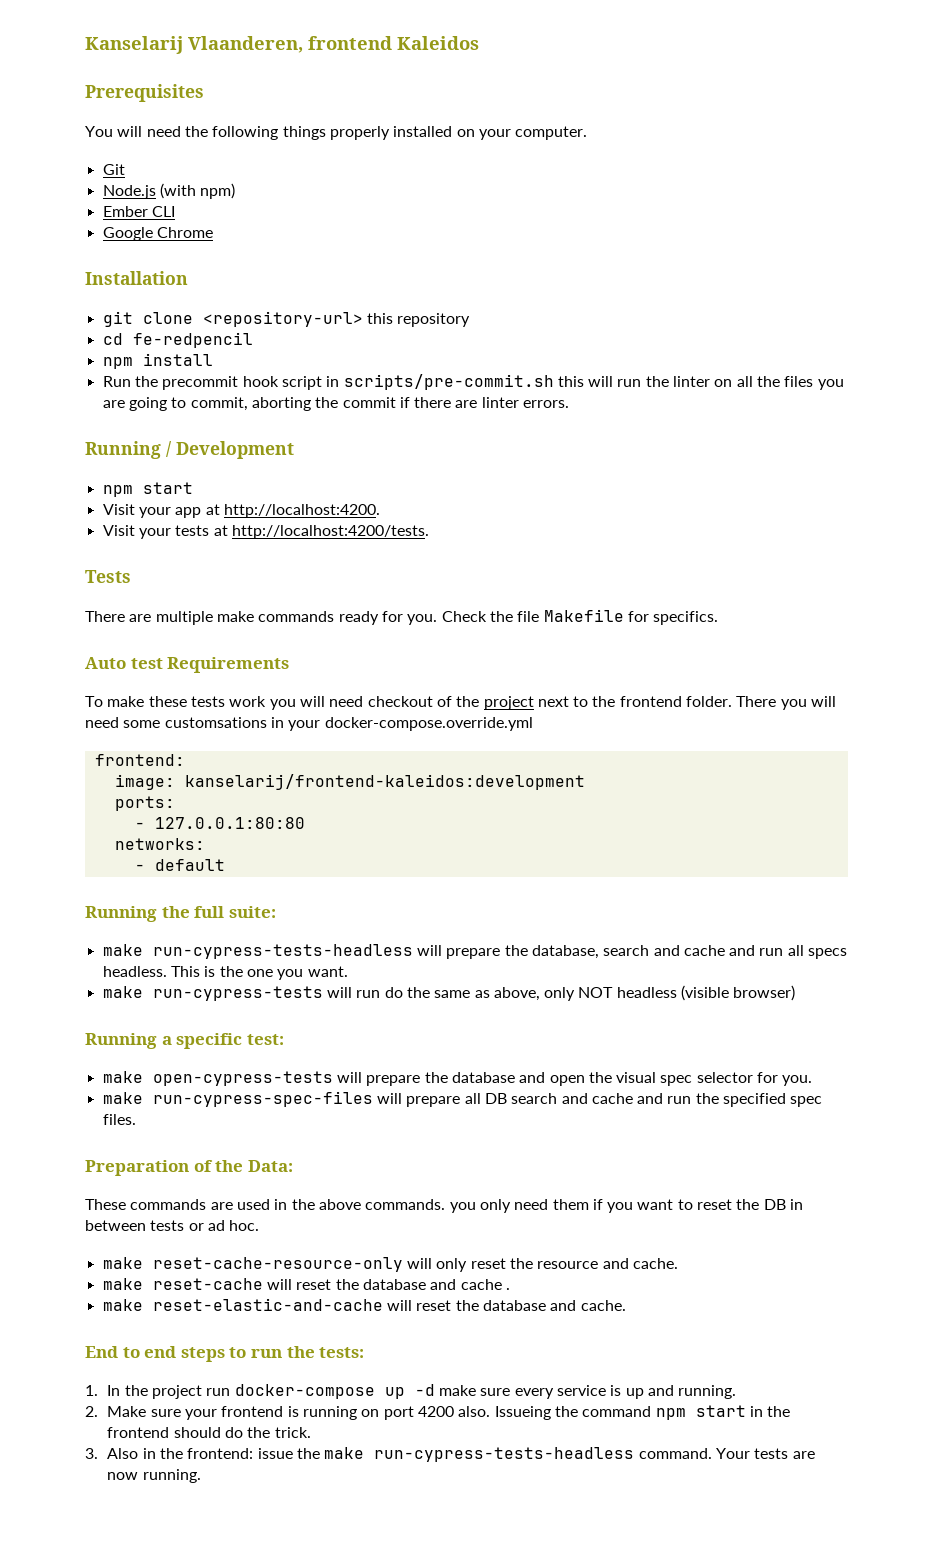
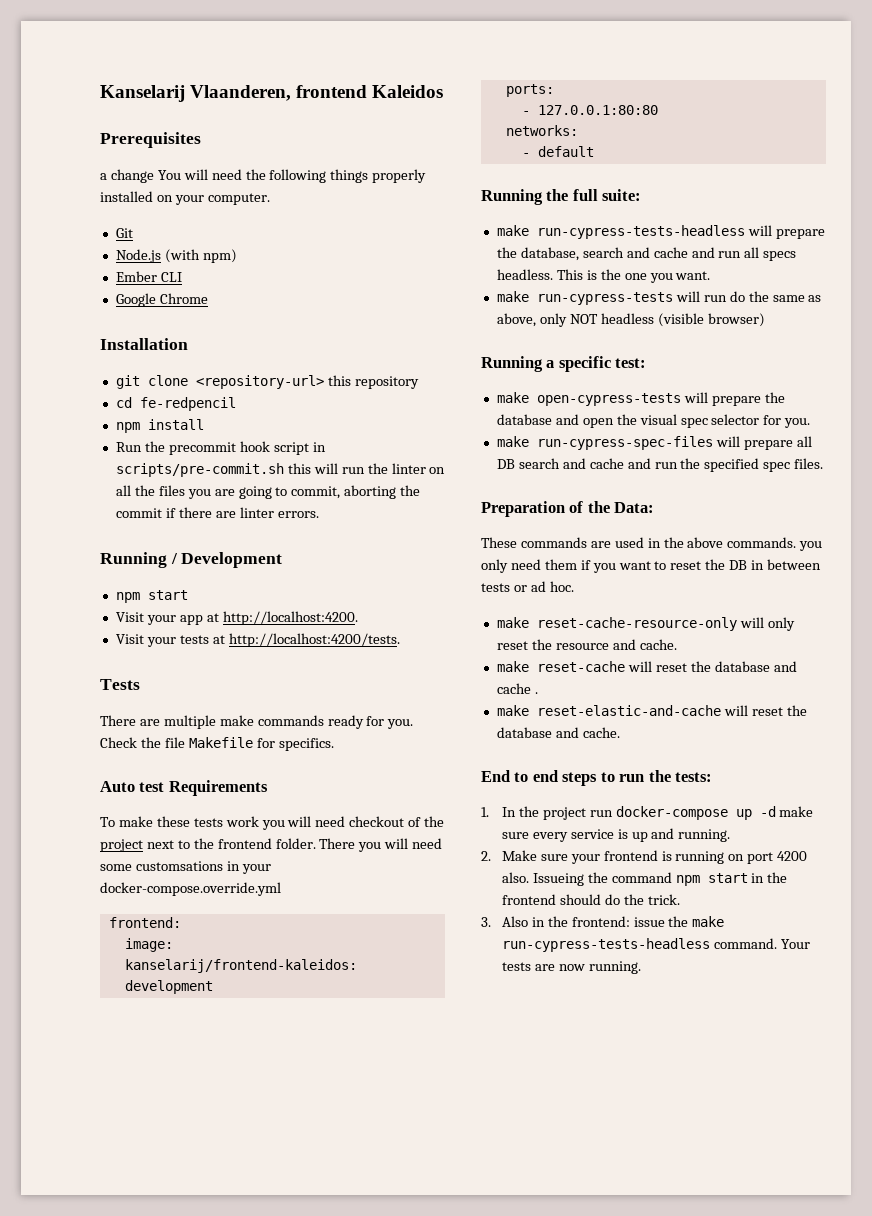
(204, 93) none -> [100,169,154,183] a change

